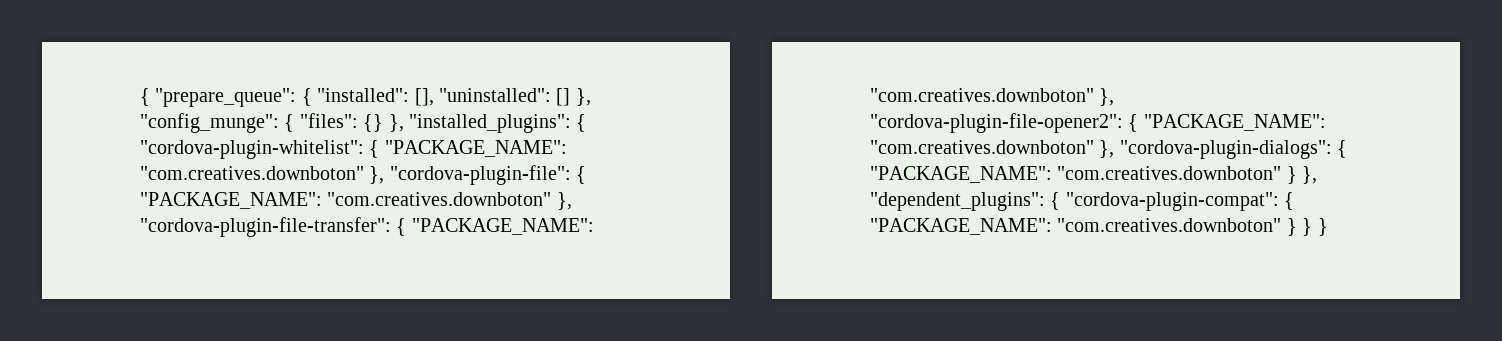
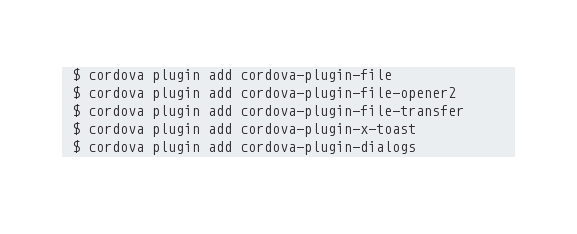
[140,88,591,107] [140,113,587,133] [140,140,567,159] [140,165,587,185] [140,192,572,210] [140,217,594,237] [870,88,1115,106] [870,113,1326,133] [870,140,1348,159] [870,166,1318,184] [870,192,1295,211] [870,218,1328,236] { "prepare_queue": { "installed": [], "uninstalled": [] }, "config_munge": { "files": {} }, "installed_plugins": { "cordova-plugin-whitelist": { "PACKAGE_NAME": "com.creatives.downboton" }, "cordova-plugin-file": { "PACKAGE_NAME": "com.creatives.downboton" }, "cordova-plugin-file-transfer": { "PACKAGE_NAME": "com.creatives.downboton" }, "cordova-plugin-file-opener2": { "PACKAGE_NAME": "com.creatives.downboton" }, "cordova-plugin-dialogs": { "PACKAGE_NAME": "com.creatives.downboton" } }, "dependent_plugins": { "cordova-plugin-compat": { "PACKAGE_NAME": "com.creatives.downboton" } } } -> [71,68,392,83] [71,86,456,101] [71,104,464,119] [71,122,416,137] [71,140,416,155] $ cordova plugin add cordova-plugin-file // $ cordova plugin add cordova-plugin-file-opener2 // $ cordova plugin add cordova-plugin-file-transfer // $ cordova plugin add cordova-plugin-x-toast // $ cordova plugin add cordova-plugin-dialogs

